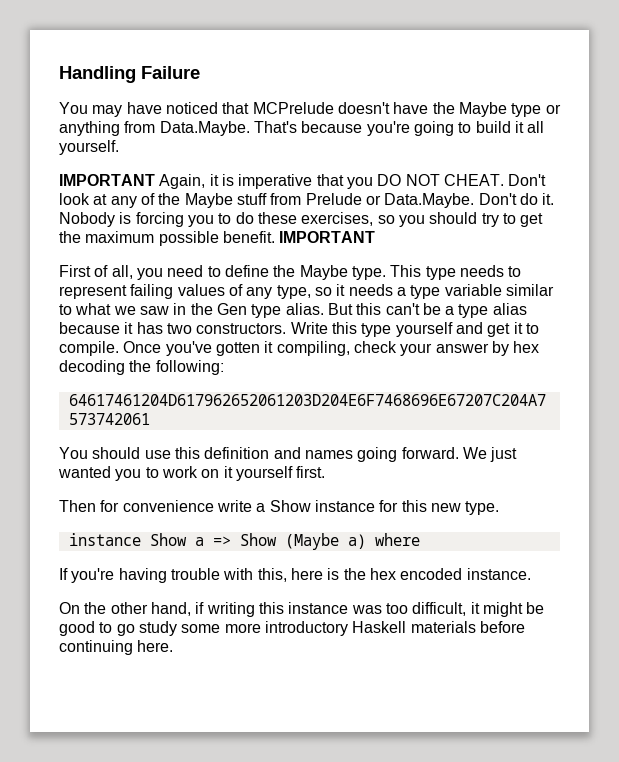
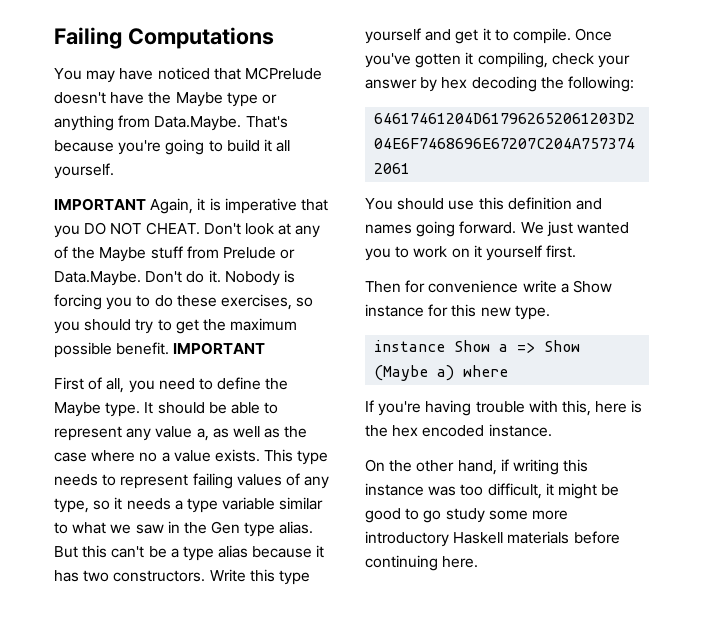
[59,66,200,83] Handling Failure -> [54,27,274,49] Failing Computations
(386, 273) none -> [144,402,279,414] [54,426,308,441] [54,449,260,462] It should be able to represent any value a, as well as the case where no a value exists.

